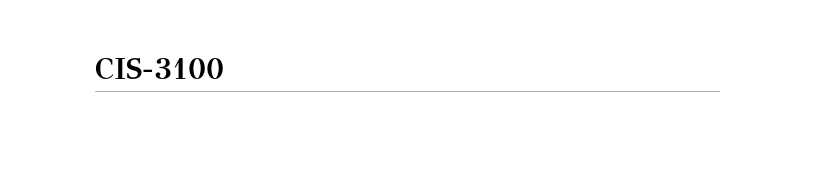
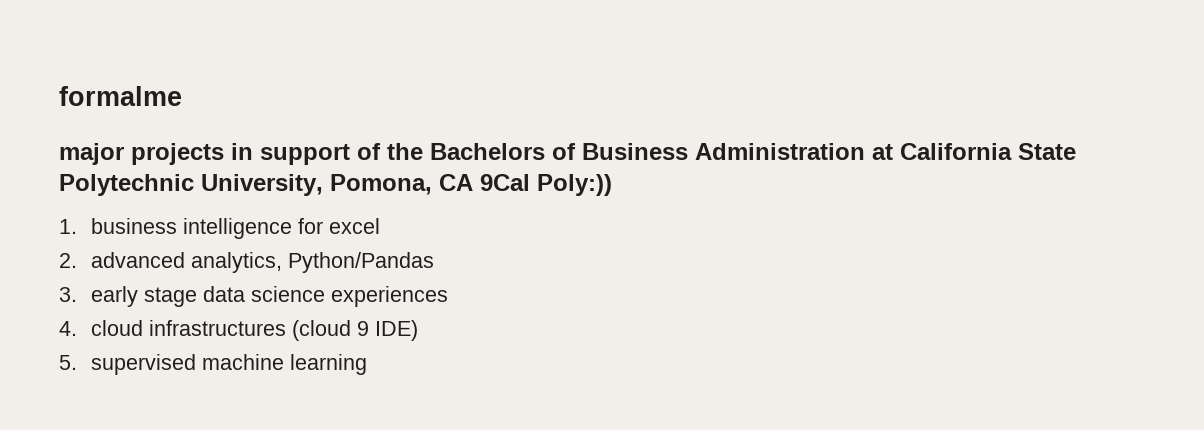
[95,57,224,80] CIS-3100 -> [59,86,182,106] [59,143,1076,165] [59,174,612,196] [59,218,380,239] [59,252,434,273] [59,286,448,307] [59,320,418,341] [59,354,367,375] formalme // major projects in support of the Bachelors of Business Administration at California State Polytechnic University, Pomona, CA 9Cal Poly:)) // 1. business intelligence for excel // 2. advanced analytics, Python/Pandas // 3. early stage data science experiences // 4. cloud infrastructures (cloud 9 IDE) // 5. supervised machine learning

